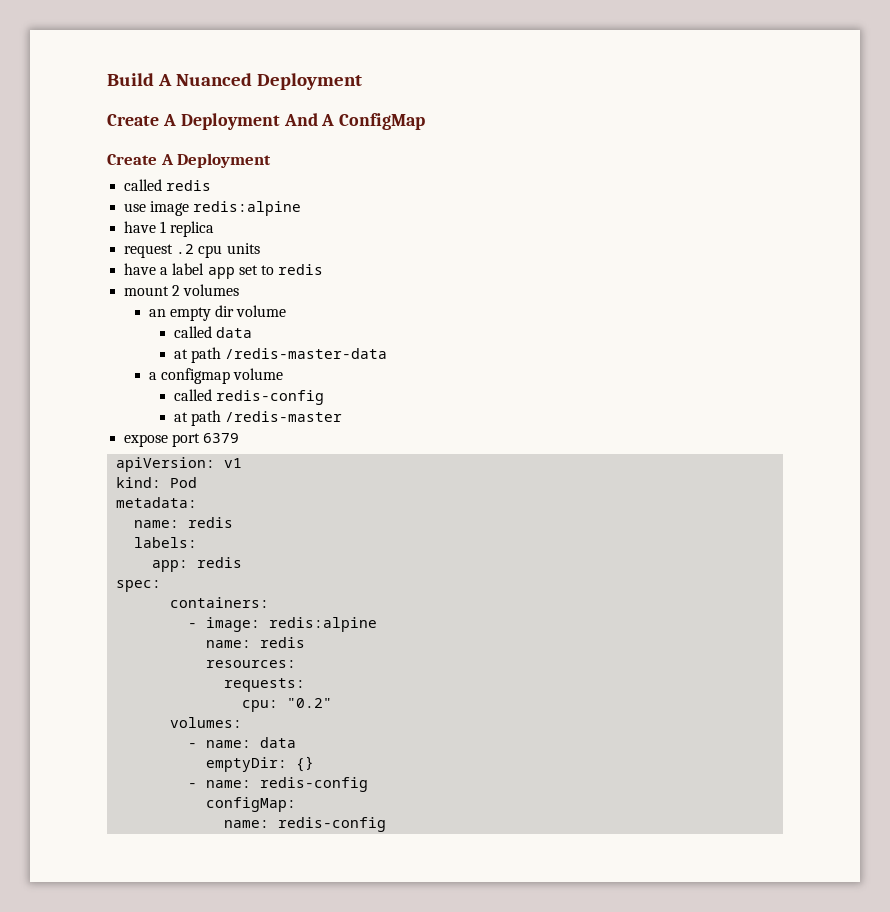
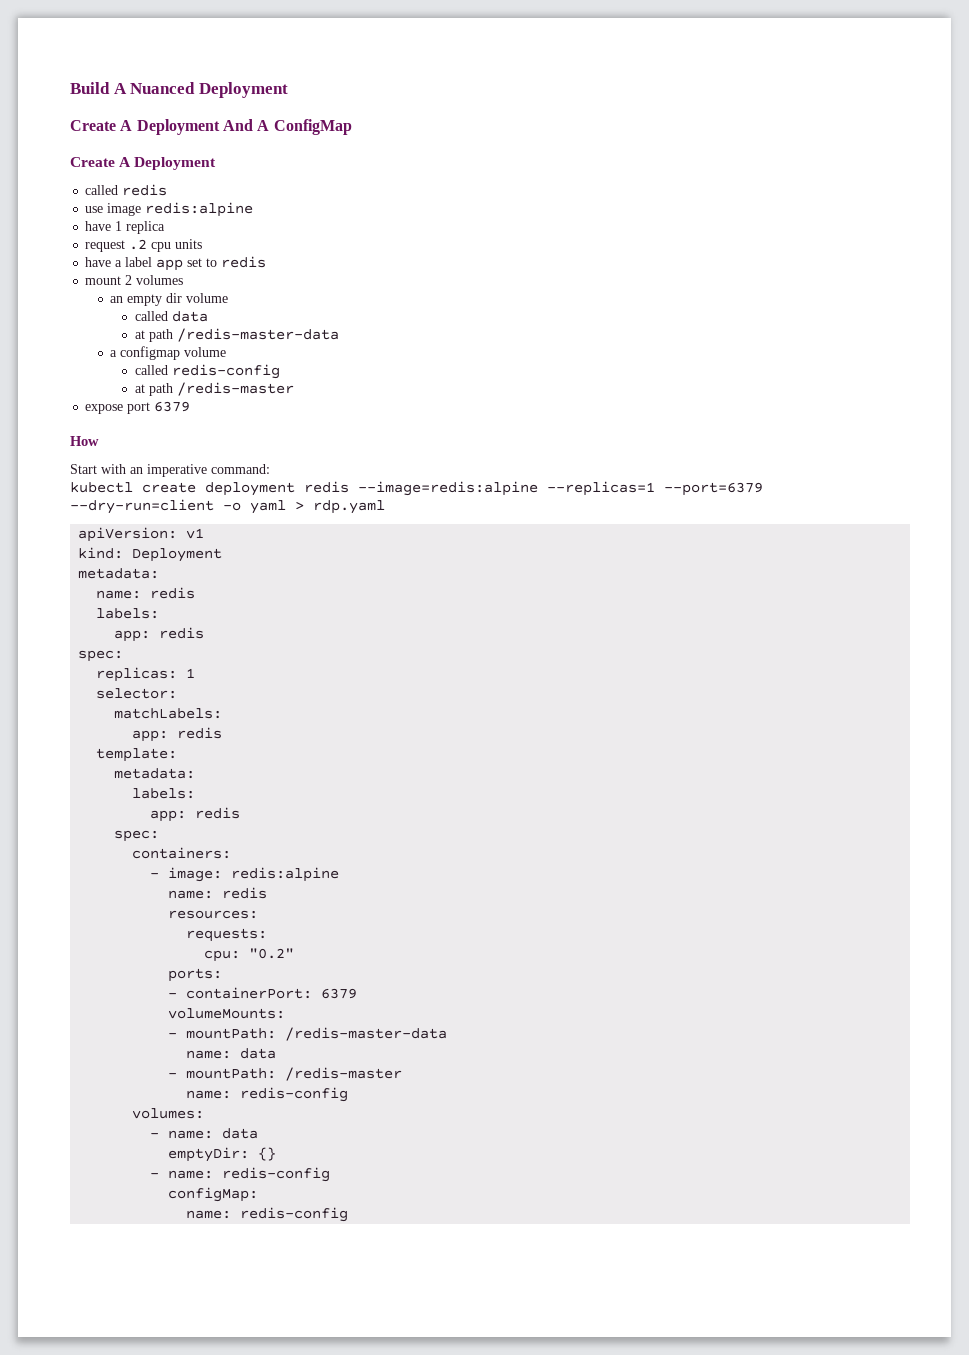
(240, 438) none -> [70,436,99,446] [70,464,270,477] [70,481,763,496] [70,499,385,514] // How // Start with an imperative command: // kubectl create deployment redis --image=redis:alpine --replicas=1 --port=6379 --dry-run=client -o yaml > rdp.yaml
[170,477,198,488] Pod -> [132,548,223,562] Deployment
(162, 586) none -> [96,667,196,682] [96,688,178,699] [114,708,223,719] [132,727,223,742] [96,748,178,762] [114,768,196,779] [132,788,196,799] [150,807,241,822] [114,830,160,842] // replicas: 1 // selector: // matchLabels: // app: redis // template: // metadata: // labels: // app: redis // spec:
(333, 703) none -> [168,968,223,982] [168,987,358,999] [168,1008,286,1019] [168,1027,448,1041] [186,1048,277,1059] [168,1067,403,1081] [186,1087,349,1102] // ports: // - containerPort: 6379 // volumeMounts: // - mountPath: /redis-master-data // name: data // - mountPath: /redis-master // name: redis-config

